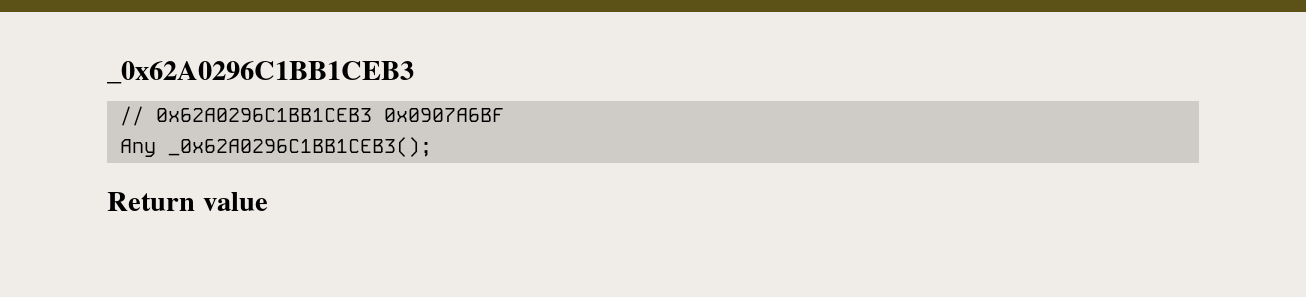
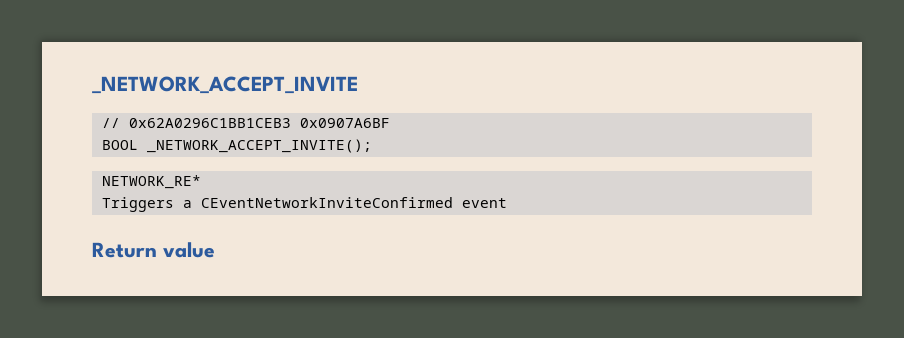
[107,61,414,84] _0x62A0296C1BB1CEB3 -> [92,76,358,94] _NETWORK_ACCEPT_INVITE
[119,137,432,157] Any _0x62A0296C1BB1CEB3(); -> [102,139,373,153] [102,175,202,189] [102,197,508,212] BOOL _NETWORK_ACCEPT_INVITE(); // NETWORK_RE* // Triggers a CEventNetworkInviteConfirmed event

